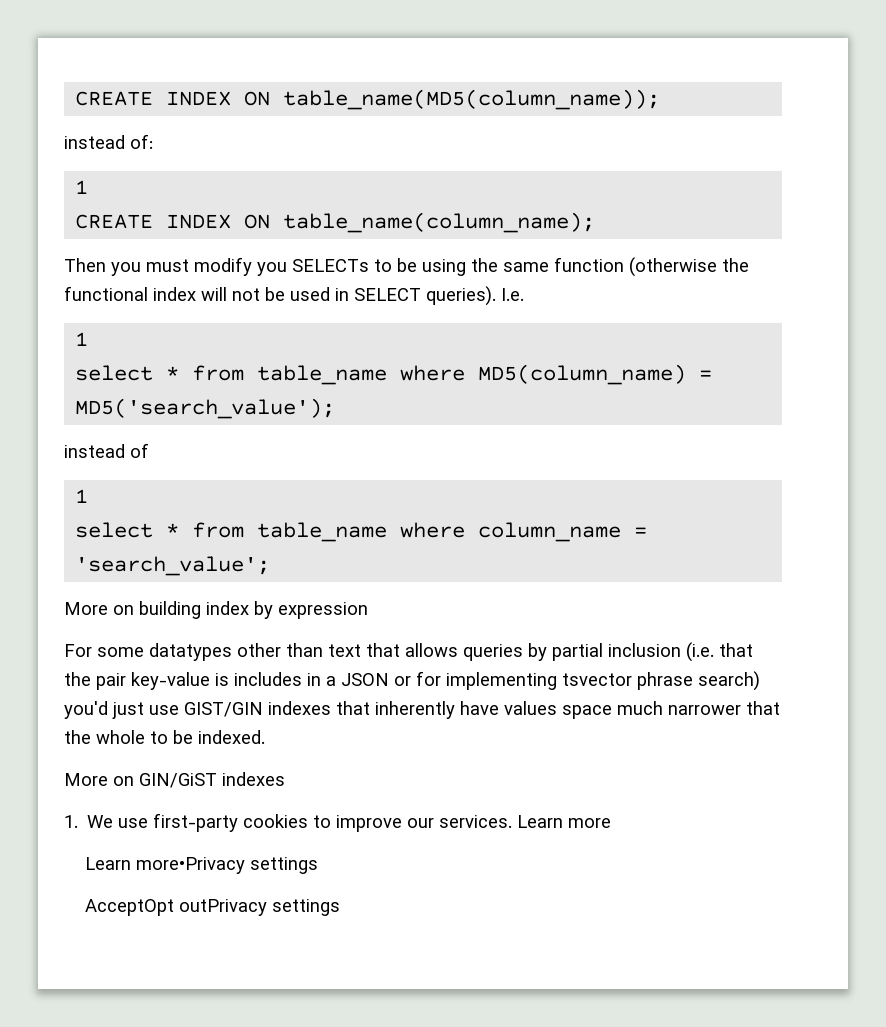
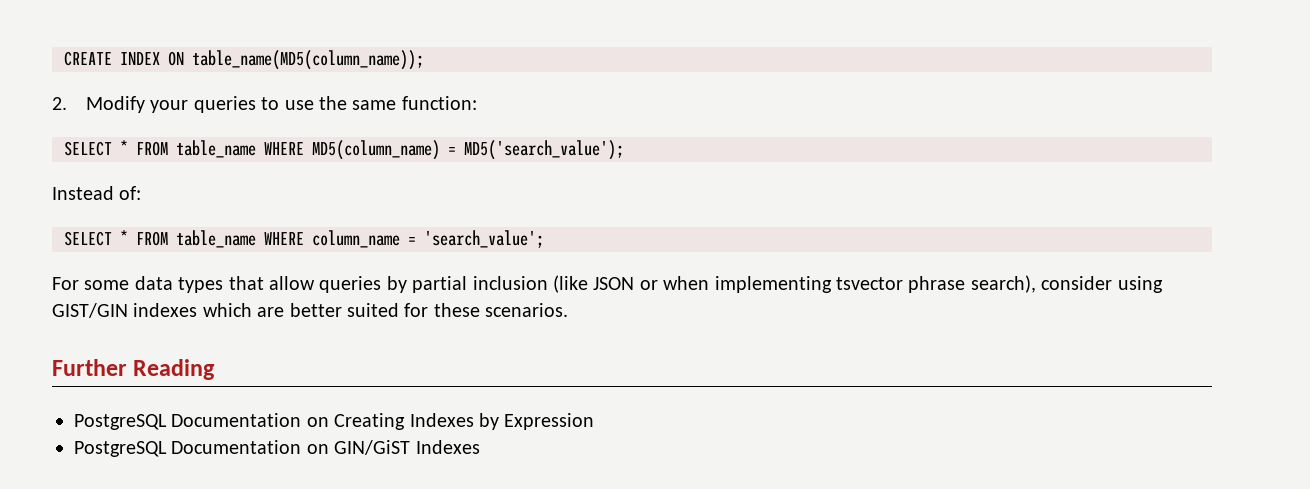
[64,134,153,149] [75,180,89,194] [75,212,596,233] [64,257,749,277] [64,286,524,306] [75,332,89,346] [75,364,713,385] [75,398,336,419] [64,443,149,458] [75,489,89,503] [75,522,648,542] [75,556,271,576] [64,601,368,619] [64,642,753,662] [64,672,336,690] instead of: // 1 // CREATE INDEX ON table_name(column_name); // Then you must modify you SELECTs to be using the same function (otherwise the functional index will not be used in SELECT queries). I.e. // 1 // select * from table_name where MD5(column_name) = MD5('search_value'); // instead of // 1 // select * from table_name where column_name = 'search_value'; // More on building index by expression // For some datatypes other than text that allows queries by partial inclusion (i.e. that the pair key-value is includes in a -> [52,96,477,113] [64,140,624,160] [52,186,142,200] [64,230,544,248] [52,275,588,293] 2. Modify your queries to use the same function: // SELECT * FROM table_name WHERE MD5(column_name) = MD5('search_value'); // Instead of: // SELECT * FROM table_name WHERE column_name = 'search_value'; // For some data types that allow queries by partial inclusion (like
[416,671,441,686] for -> [663,276,710,290] when
[698,671,760,691] [64,701,780,719] [64,730,265,744] [64,772,285,788] [64,813,612,832] [84,857,318,874] [84,899,340,916] search) you'd just use GIST/GIN indexes that inherently have values space much narrower that the whole to be indexed. // More on GIN/GiST indexes // 1. We use first-party cookies to improve our services. Learn more // Learn more•Privacy settings // AcceptOpt outPrivacy settings -> [970,275,1163,293] [52,303,569,318] [52,359,216,380] [74,413,595,430] [74,440,480,457] search), consider using GIST/GIN indexes which are better suited for these scenarios. // Further Reading // PostgreSQL Documentation on Creating Indexes by Expression // PostgreSQL Documentation on GIN/GiST Indexes

